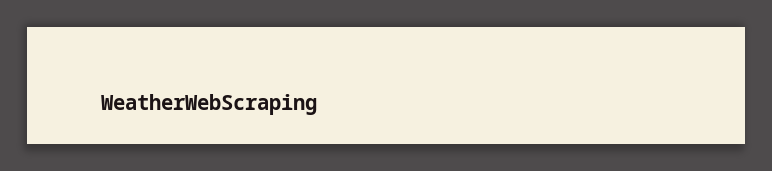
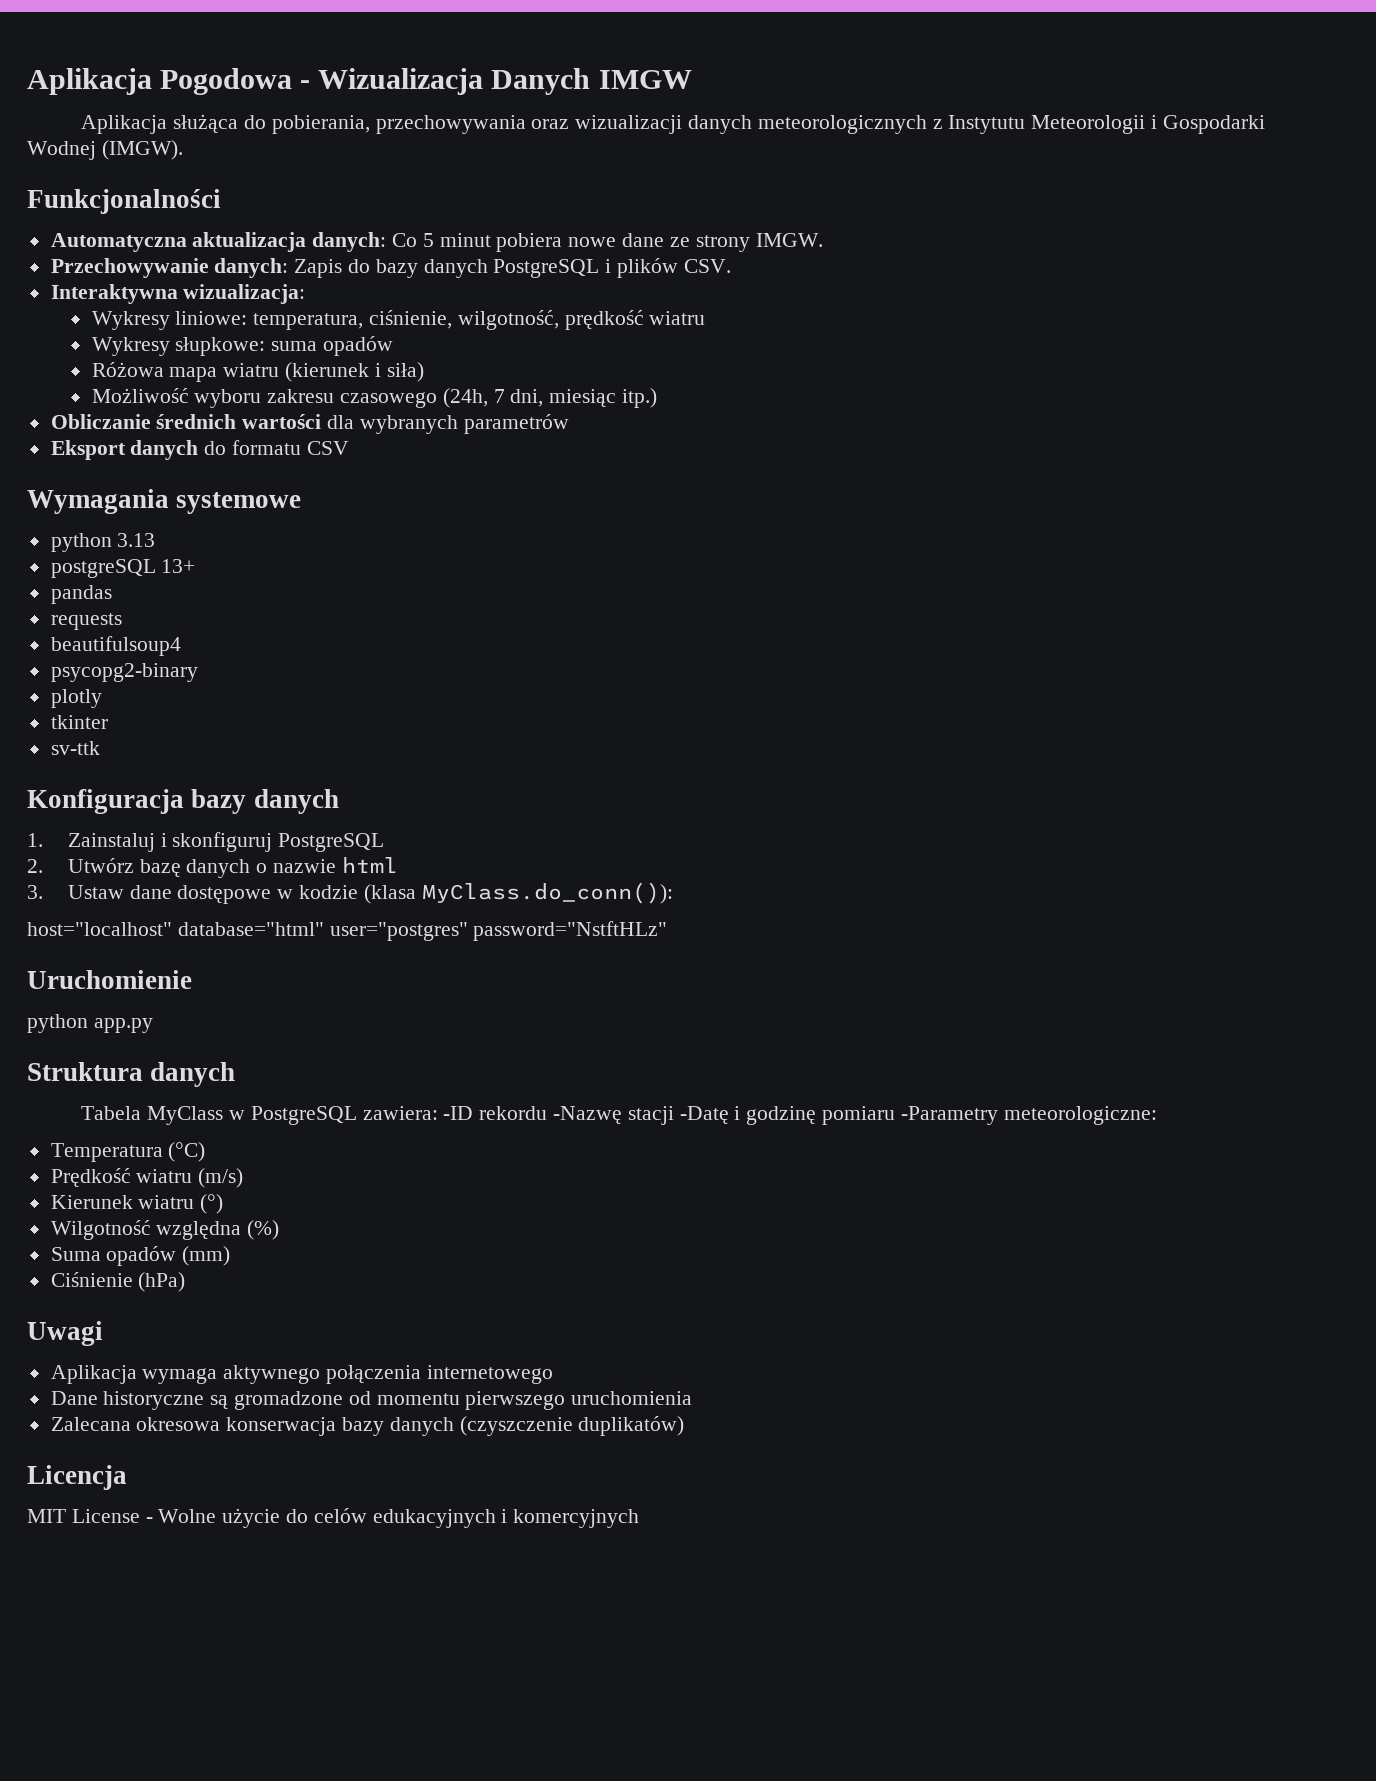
[101,94,317,115] WeatherWebScraping -> [27,68,692,95] [81,114,1265,134] [27,140,183,160] [27,189,221,214] [50,232,823,252] [50,258,731,278] [50,284,306,304] [91,310,706,330] [91,336,393,356] [91,362,424,382] [91,388,657,408] [50,414,569,434] [50,440,349,460] [27,489,302,514] [50,533,156,552] [50,559,196,578] [50,585,112,604] [50,613,122,630] [50,636,181,656] [50,663,198,682] [50,689,102,708] [50,715,108,729] [50,741,100,755] [27,789,339,814] [27,832,385,852] [27,857,398,878] [27,882,673,904] [27,921,668,941] [27,970,192,989] [27,1014,153,1033] [27,1062,236,1087] [81,1106,1157,1125] [50,1142,206,1162] [50,1168,244,1188] [50,1194,224,1214] [50,1220,280,1240] [50,1246,231,1266] [50,1272,186,1292] [27,1321,103,1346] [50,1365,553,1384] [50,1391,693,1410] [50,1416,685,1436] [27,1465,127,1490] [27,1508,640,1528] Aplikacja Pogodowa - Wizualizacja Danych IMGW // Aplikacja służąca do pobierania, przechowywania oraz wizualizacji danych meteorologicznych z Instytutu Meteorologii i Gospodarki Wodnej (IMGW). // Funkcjonalności // Automatyczna aktualizacja danych: Co 5 minut pobiera nowe dane ze strony IMGW. // Przechowywanie danych: Zapis do bazy danych PostgreSQL i plików CSV. // Interaktywna wizualizacja: // Wykresy liniowe: temperatura, ciśnienie, wilgotność, prędkość wiatru // Wykresy słupkowe: suma opadów // Różowa mapa wiatru (kierunek i siła) // Możliwość wyboru zakresu czasowego (24h, 7 dni, miesiąc itp.) // Obliczanie średnich wartości dla wybranych parametrów // Eksport danych do formatu CSV // Wymagania systemowe // python 3.13 // postgreSQL 13+ // pandas // requests // beautifulsoup4 // psycopg2-binary // plotly // tkinter // sv-ttk // Konfiguracja bazy danych // 1. Zainstaluj i skonfiguruj PostgreSQL // 2. Utwórz bazę danych o nazwie html // 3. Ustaw dane dostępowe w kodzie (klasa MyClass.do_conn()): // host="localhost" database="html" user="postgres" password="NstftHLz" // Uruchomienie // python app.py // Struktura danych // Tabela MyClass w PostgreSQL zawiera: -ID rekordu -Nazwę stacji -Datę i godzinę pomiaru -Parametry meteorologiczne: // Temperatura (°C) // Prędkość wiatru (m/s) // Kierunek wiatru (°) // Wilgotność względna (%) // Suma opadów (mm) // Ciśnienie (hPa) // Uwagi // Aplikacja wymaga aktywnego połączenia internetowego // Dane historyczne są gromadzone od momentu pierwszego uruchomienia // Zalecana okresowa konserwacja bazy danych (czyszczenie duplikatów) // Licencja // MIT License - Wolne użycie do celów edukacyjnych i komercyjnych

